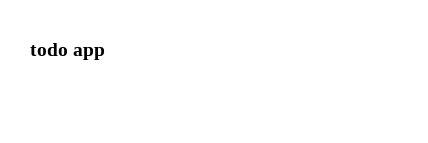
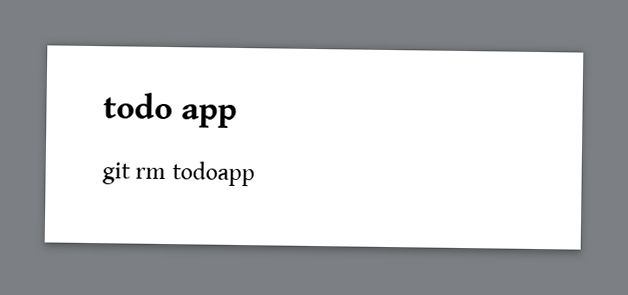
(106, 53) none -> [102,161,255,187] // git rm todoapp

